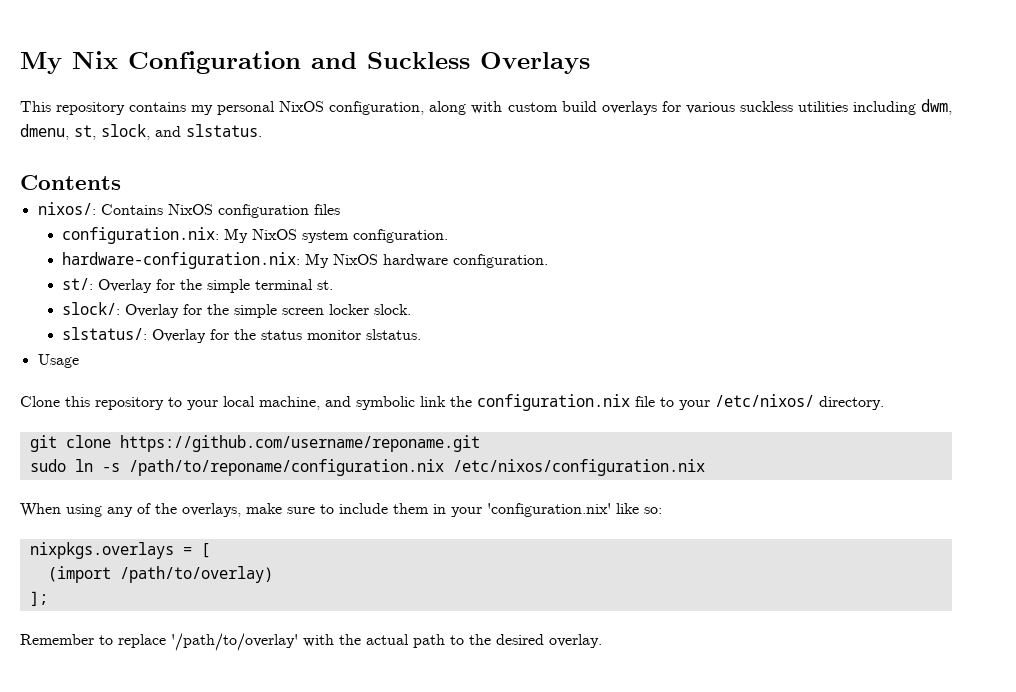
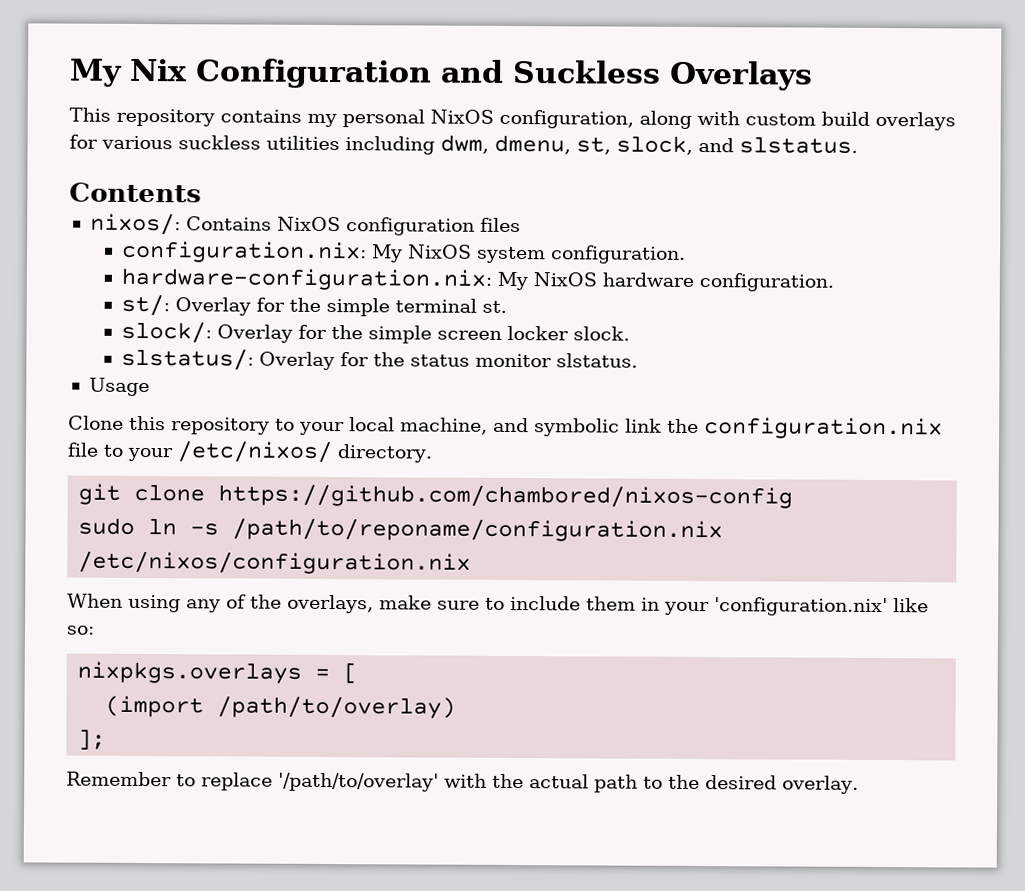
[119,435,480,452] https://github.com/username/reponame.git -> [218,484,794,509] https://github.com/chambored/nixos-config

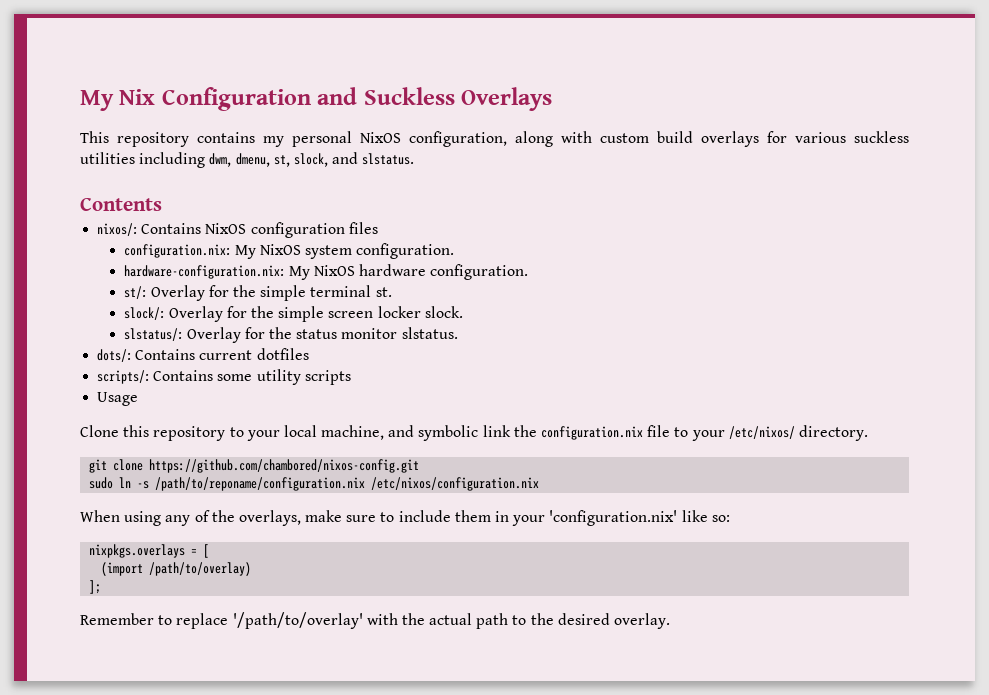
(639, 360) none -> [97,348,309,362] [97,369,351,385] // dots/: Contains current dotfiles // scripts/: Contains some utility scripts
[218,484,794,509] https://github.com/chambored/nixos-config -> [149,459,420,473] https://github.com/chambored/nixos-config.git

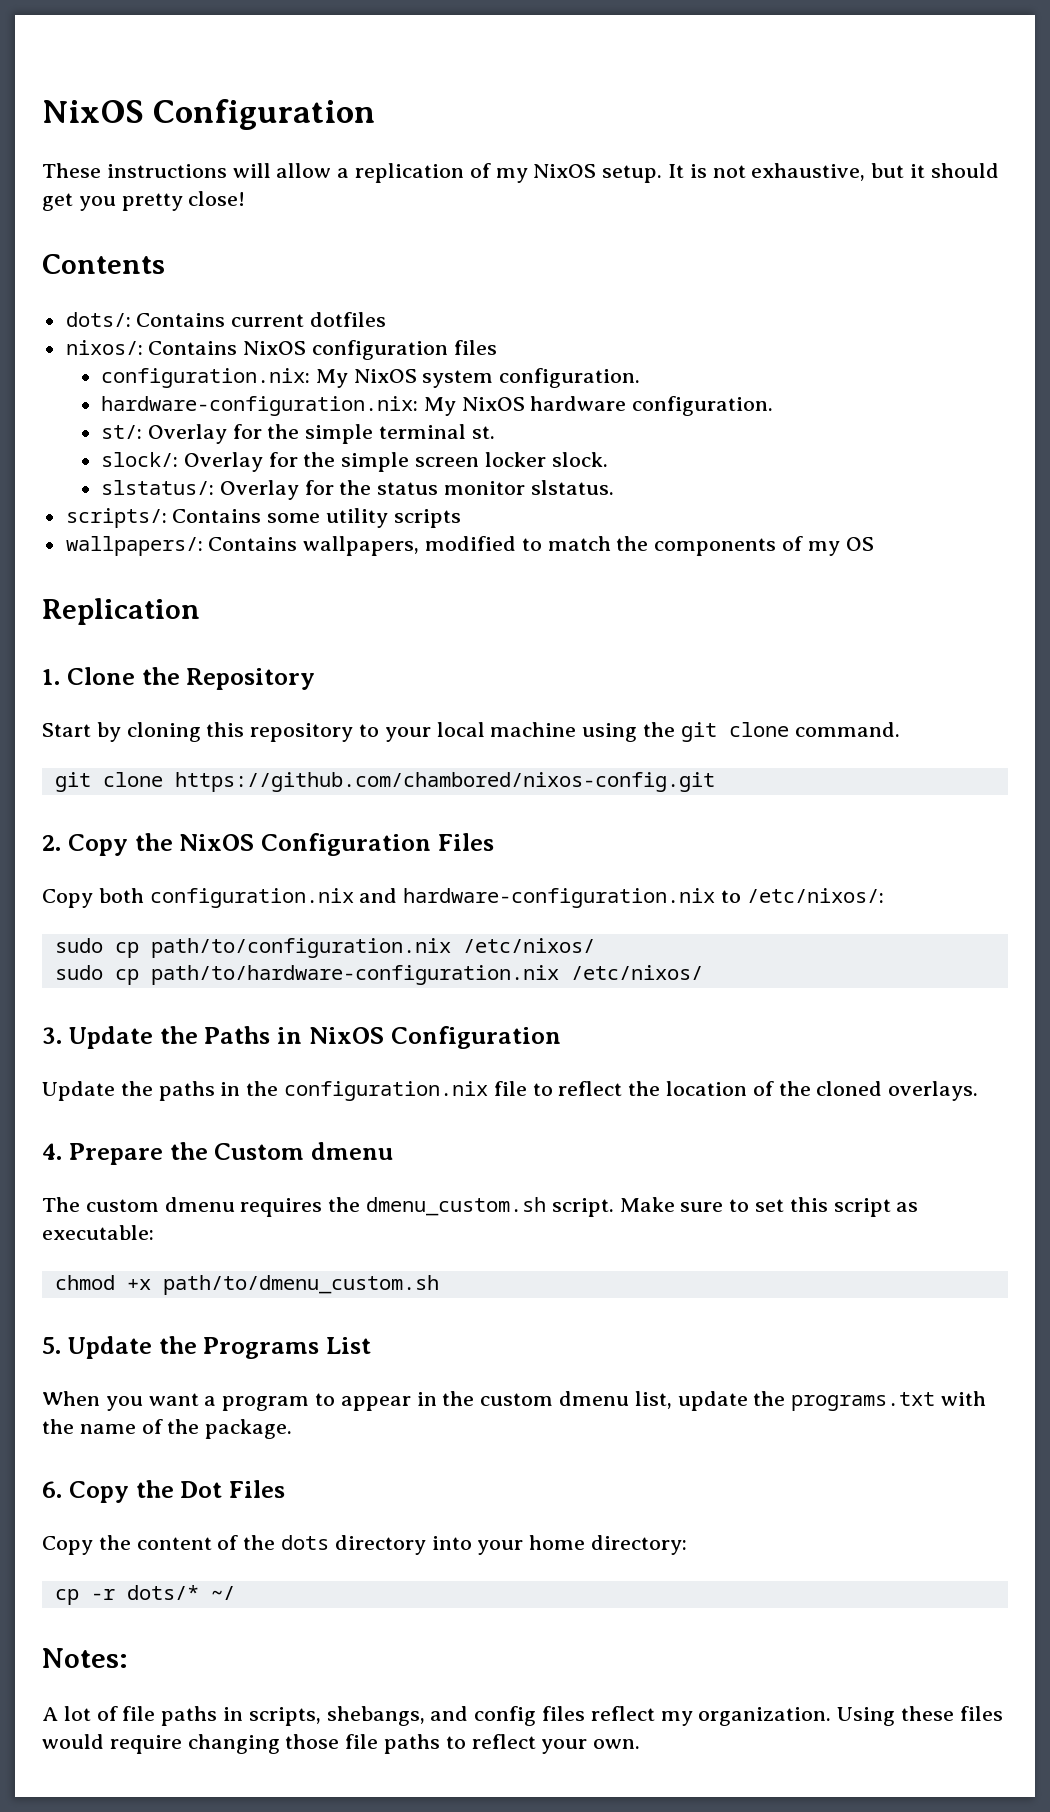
[80,87,553,111] [80,131,909,147] [80,152,415,168] [80,198,162,211] My Nix Configuration and Suckless Overlays // This repository contains my personal NixOS configuration, along with custom build overlays for various suckless utilities including dwm, dmenu, st, slock, and slstatus. // Contents -> [42,99,376,130] [42,163,999,183] [42,191,246,211] [42,254,165,274] [65,312,387,327] NixOS Configuration // These instructions will allow a replication of my NixOS setup. It is not exhaustive, but it should get you pretty close! // Contents // dots/: Contains current dotfiles
[97,348,309,362] // dots/: Contains current dotfiles -> (614, 487) none
[97,392,139,406] [80,425,119,437] Usage // Clone -> [65,536,874,556] [42,598,200,625] [42,667,316,690] [42,722,201,742] wallpapers/: Contains wallpapers, modified to match the components of my OS // Replication // 1. Clone the Repository // Start by cloning
[321,425,868,441] [89,459,420,473] [89,477,540,491] [80,510,730,526] [89,544,210,558] [101,562,252,576] [89,580,102,594] [80,612,671,629] machine, and symbolic link the configuration.nix file to your /etc/nixos/ directory. // git clone https://github.com/chambored/nixos-config.git // sudo ln -s /path/to/reponame/configuration.nix /etc/nixos/configuration.nix // When using any of the overlays, make sure to include them in your 'configuration.nix' like so: // nixpkgs.overlays = [ // (import /path/to/overlay) // ]; // Remember to replace '/path/to/overlay' with the actual path to the desired overlay. -> [490,722,900,742] [54,772,715,792] [42,833,494,856] [42,888,884,908] [54,938,595,958] [54,965,703,985] [42,1026,561,1049] [42,1081,979,1101] [42,1142,393,1165] [42,1197,919,1217] [42,1225,154,1240] [54,1275,439,1295] [42,1336,371,1359] [42,1391,987,1411] [42,1419,293,1439] [42,1480,285,1503] [42,1535,688,1555] [54,1585,235,1605] [42,1648,128,1668] [42,1706,1003,1726] [42,1734,641,1754] machine using the git clone command. // git clone https://github.com/chambored/nixos-config.git // 2. Copy the NixOS Configuration Files // Copy both configuration.nix and hardware-configuration.nix to /etc/nixos/: // sudo cp path/to/configuration.nix /etc/nixos/ // sudo cp path/to/hardware-configuration.nix /etc/nixos/ // 3. Update the Paths in NixOS Configuration // Update the paths in the configuration.nix file to reflect the location of the cloned overlays. // 4. Prepare the Custom dmenu // The custom dmenu requires the dmenu_custom.sh script. Make sure to set this script as executable: // chmod +x path/to/dmenu_custom.sh // 5. Update the Programs List // When you want a program to appear in the custom dmenu list, update the programs.txt with the name of the package. // 6. Copy the Dot Files // Copy the content of the dots directory into your home directory: // cp -r dots/* ~/ // Notes: // A lot of file paths in scripts, shebangs, and config files reflect my organization. Using these files would require changing those file paths to reflect your own.

